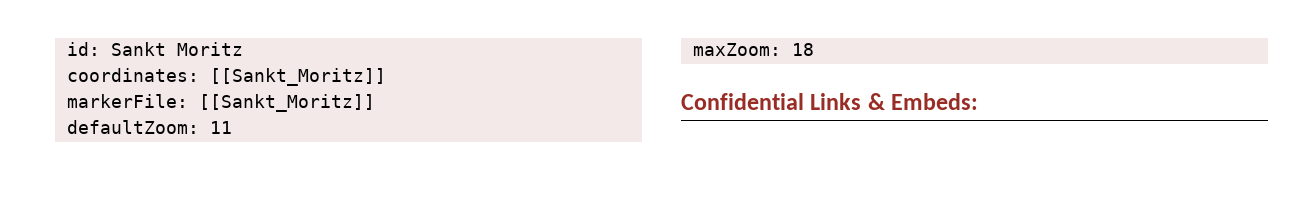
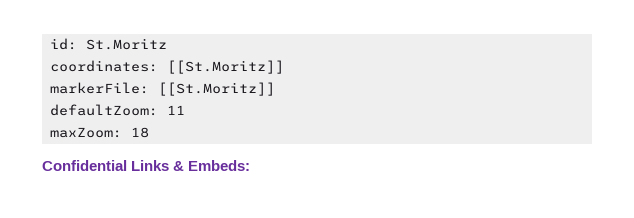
[111,42,243,56] Sankt Moritz -> [85,38,167,50] St.Moritz
[210,68,386,86] [[Sankt_Moritz]] -> [166,60,284,74] [[St.Moritz]]
[199,94,375,112] [[Sankt_Moritz]] -> [157,82,275,96] [[St.Moritz]]

